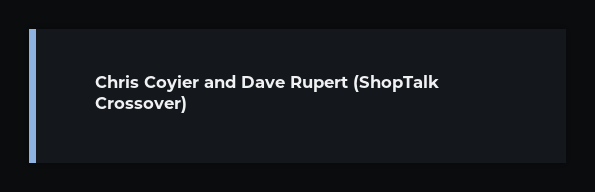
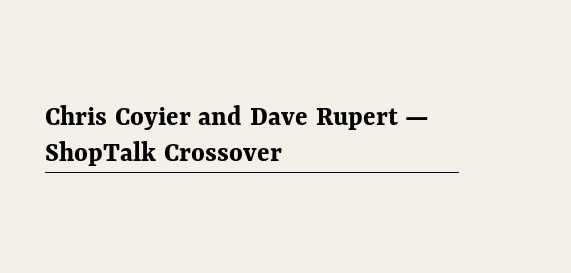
[353,75,439,92] [95,96,187,113] (ShopTalk Crossover) -> [405,117,430,125] [45,141,282,166] — ShopTalk Crossover

